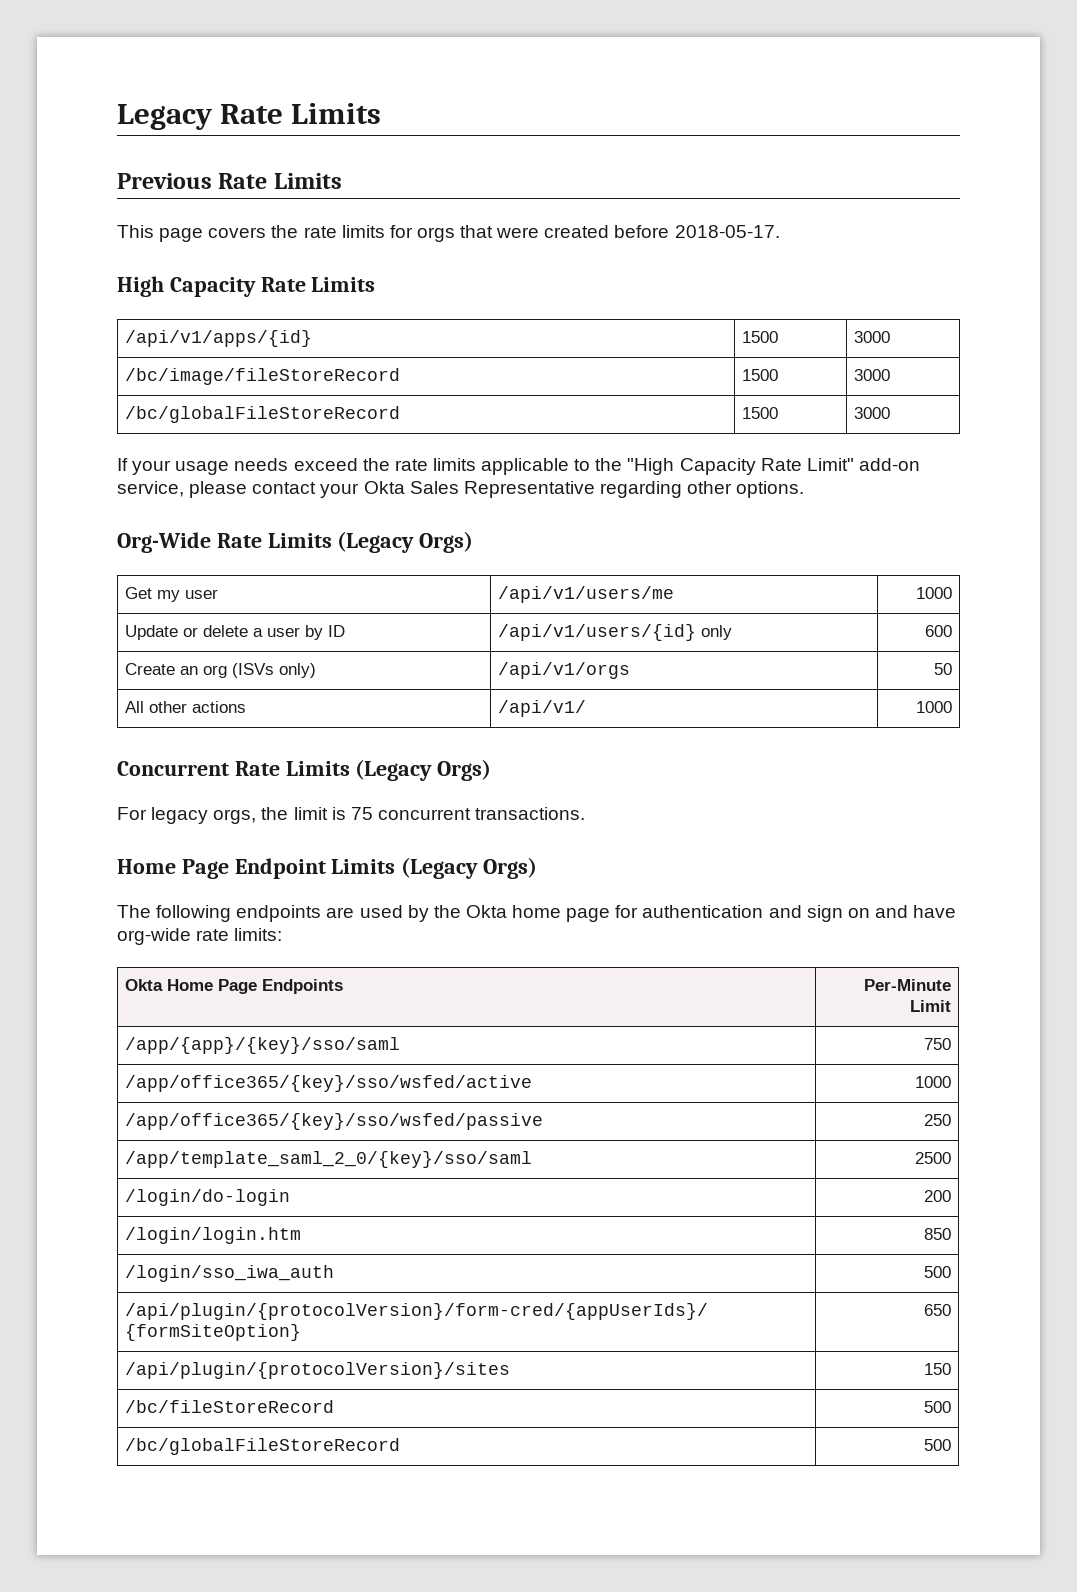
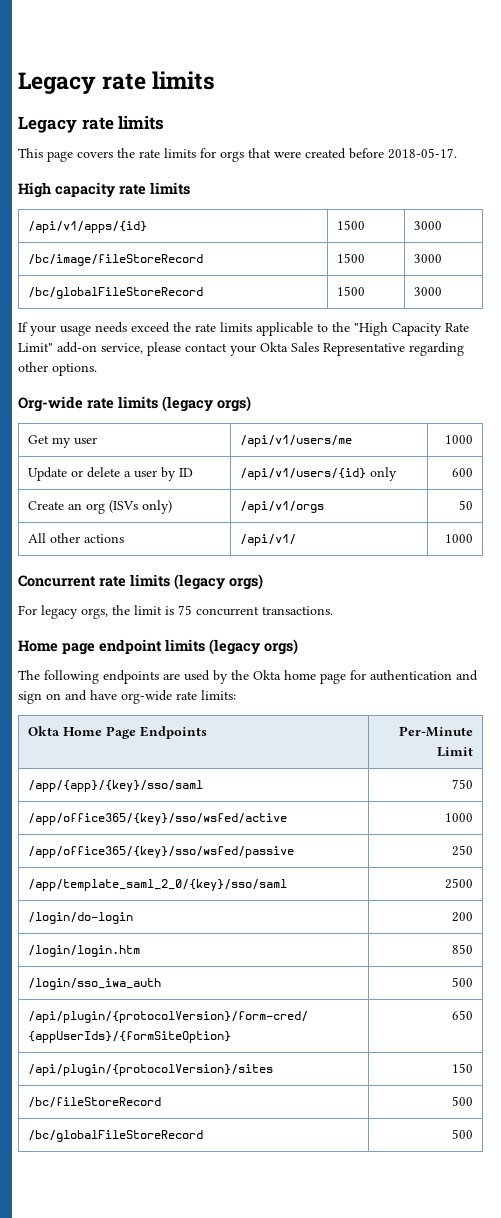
[117,103,382,130] [117,173,342,189] Legacy Rate Limits // Previous Rate Limits -> [18,71,216,94] [18,116,165,133] Legacy rate limits // Legacy rate limits
[169,277,376,297] Capacity Rate Limits -> [55,182,190,198] capacity rate limits
[117,531,474,553] Org-Wide Rate Limits (Legacy Orgs) -> [18,396,251,412] Org-wide rate limits (legacy orgs)
[234,759,492,781] Rate Limits (Legacy Orgs) -> [99,574,263,590] rate limits (legacy orgs)
[181,857,538,879] Page Endpoint Limits (Legacy Orgs) -> [62,639,298,655] page endpoint limits (legacy orgs)

